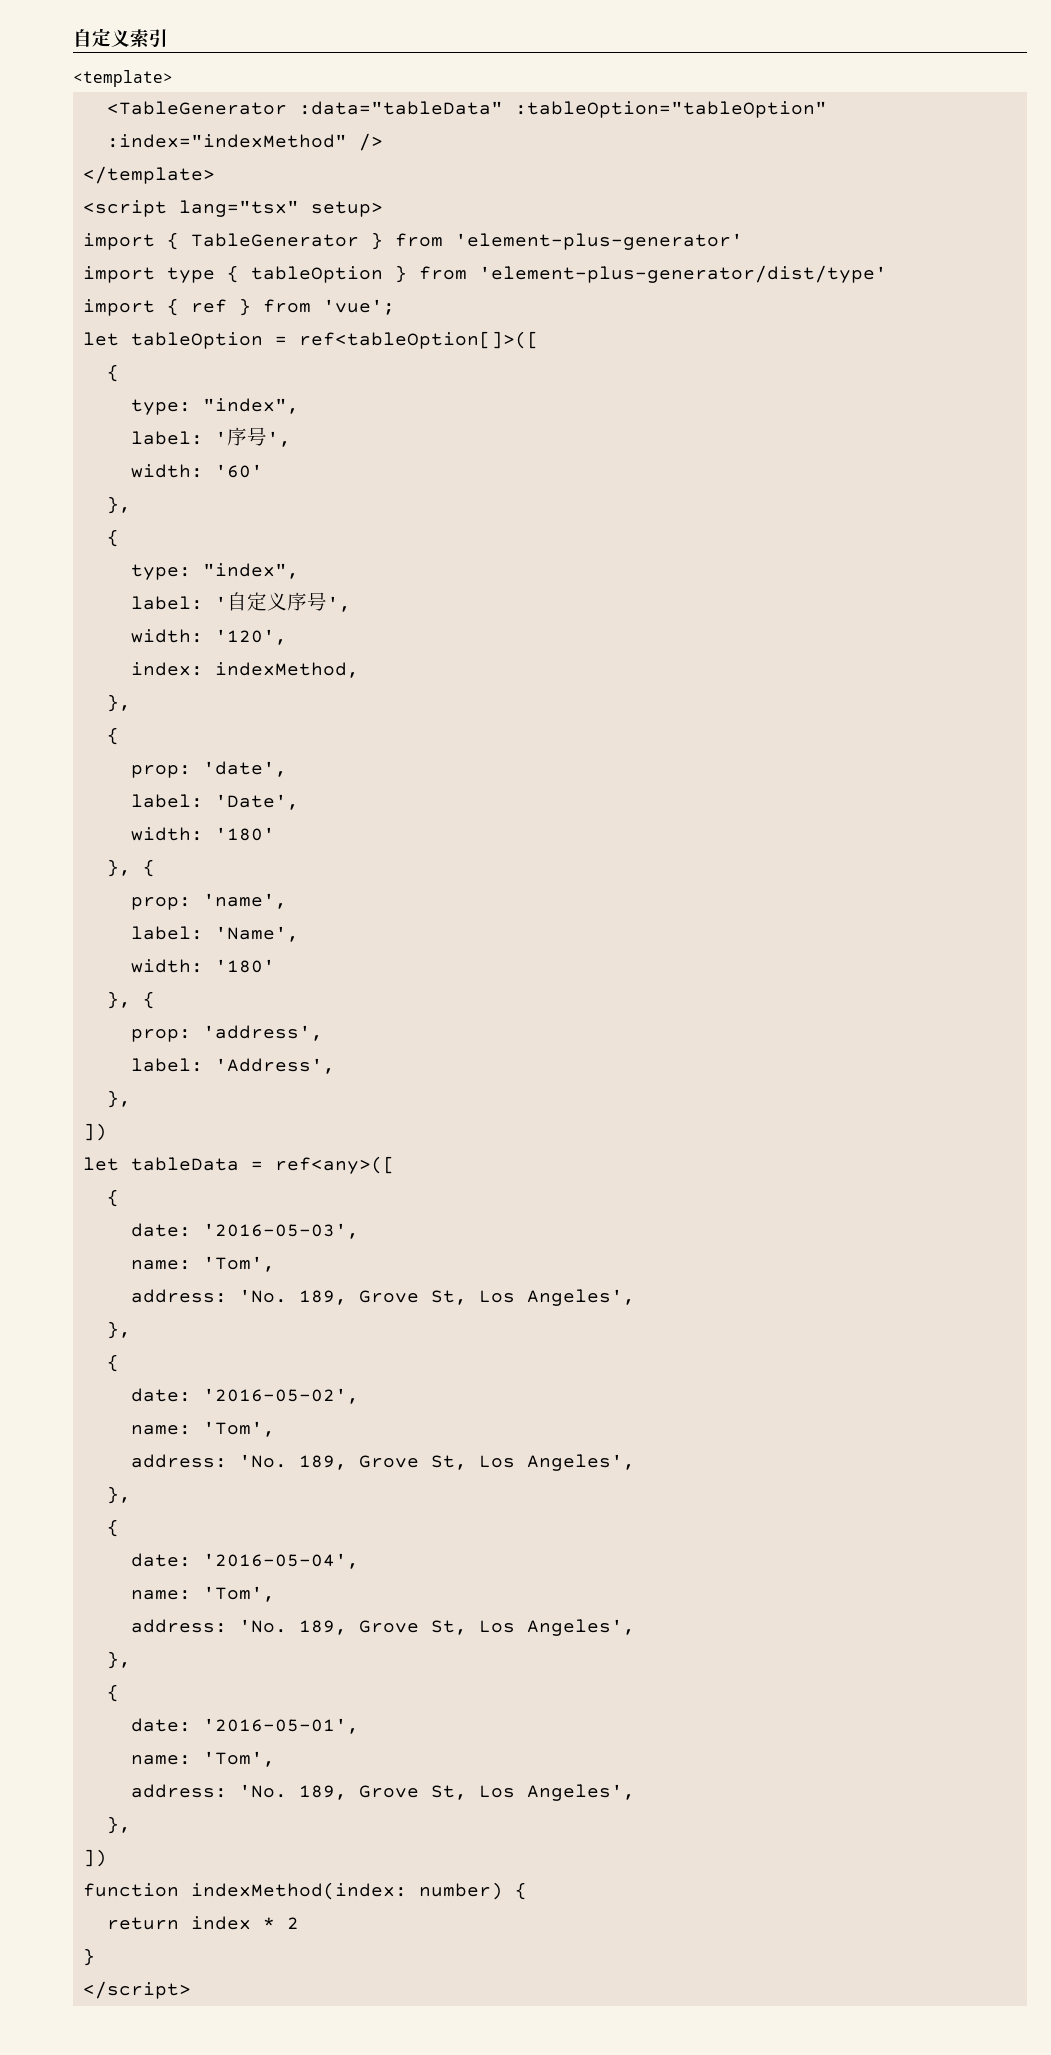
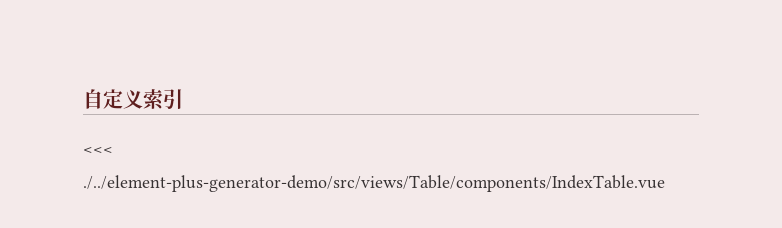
[73,70,173,87] [106,101,827,118] [106,133,383,151] [82,166,215,184] [82,200,383,217] [82,232,743,250] [82,265,887,283] [82,298,395,316] [82,331,539,349] [106,364,119,382] [130,398,299,415] [130,427,291,447] [130,464,263,478] [106,496,131,514] [106,529,119,547] [130,563,299,580] [130,592,351,612] [130,629,287,645] [130,662,359,678] [106,694,131,712] [106,727,119,745] [130,761,287,778] [130,794,299,810] [130,827,275,841] [106,859,155,877] [130,893,287,910] [130,926,299,942] [130,959,275,973] [106,991,155,1009] [130,1025,323,1042] [130,1058,335,1074] [106,1090,131,1108] [82,1123,107,1141] [82,1156,395,1174] [106,1189,119,1207] [130,1223,359,1239] [130,1256,275,1272] [130,1289,635,1306] [106,1321,131,1339] [106,1354,119,1372] [130,1388,359,1404] [130,1421,275,1437] [130,1454,635,1471] [106,1486,131,1504] [106,1519,119,1537] [130,1553,359,1569] [130,1586,275,1602] [130,1619,635,1636] [106,1651,131,1669] [106,1684,119,1702] [130,1718,359,1734] [130,1751,275,1767] [130,1784,635,1801] [106,1816,131,1834] [82,1849,107,1867] [82,1882,527,1900] [106,1916,299,1930] [82,1948,95,1966] [82,1981,191,1999] <template> // <TableGenerator :data="tableData" :tableOption="tableOption" :index="indexMethod" /> // </template> // <script lang="tsx" setup> // import { TableGenerator } from 'element-plus-generator' // import type { tableOption } from 'element-plus-generator/dist/type' // import { ref } from 'vue'; // let tableOption = ref<tableOption[]>([ // { // type: "index", // label: '序号', // width: '60' // }, // { // type: "index", // label: '自定义序号', // width: '120', // index: indexMethod, // }, // { // prop: 'date', // label: 'Date', // width: '180' // }, { // prop: 'name', // label: 'Name', // width: '180' // }, { // prop: 'address', // label: 'Address', // }, // ]) // let tableData = ref<any>([ // { // date: '2016-05-03', // name: 'Tom', // address: 'No. 189, Grove St, Los Angeles', // }, // { // date: '2016-05-02', // name: 'Tom', // address: 'No. 189, Grove St, Los Angeles', // }, // { // date: '2016-05-04', // name: 'Tom', // address: 'No. 189, Grove St, Los Angeles', // }, // { // date: '2016-05-01', // name: 'Tom', // address: 'No. 189, Grove St, Los Angeles', // }, // ]) // function indexMethod(index: number) { // return index * 2 // } // </script> -> [83,147,113,154] [83,175,665,192] <<< ./../element-plus-generator-demo/src/views/Table/components/IndexTable.vue

